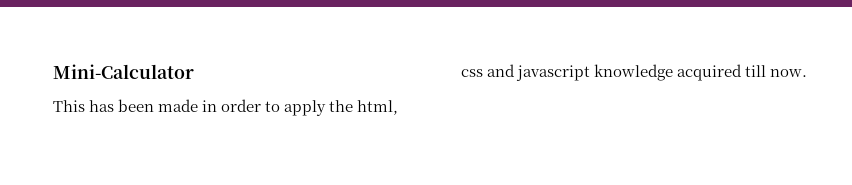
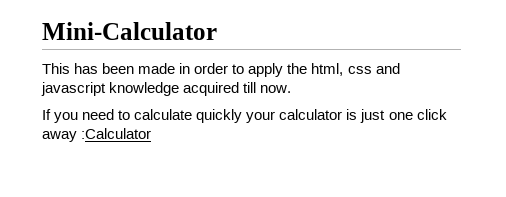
(808, 73) none -> [42,109,447,123] [42,128,152,142] // If you need to calculate quickly your calculator is just one click away :Calculator

